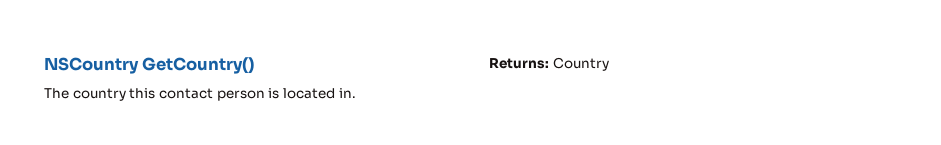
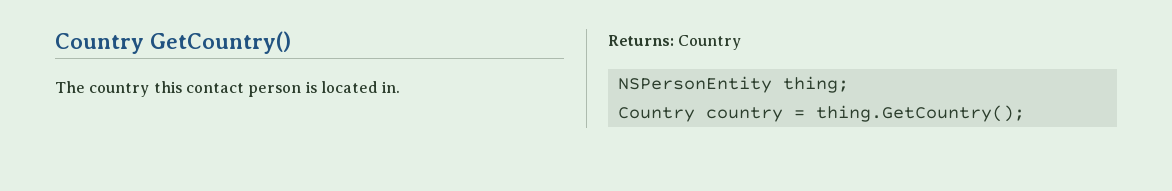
[44,57,139,74] NSCountry -> [55,33,144,54] Country
(609, 64) none -> [617,76,849,93] [617,105,1025,122] // NSPersonEntity thing; // Country country = thing.GetCountry();

